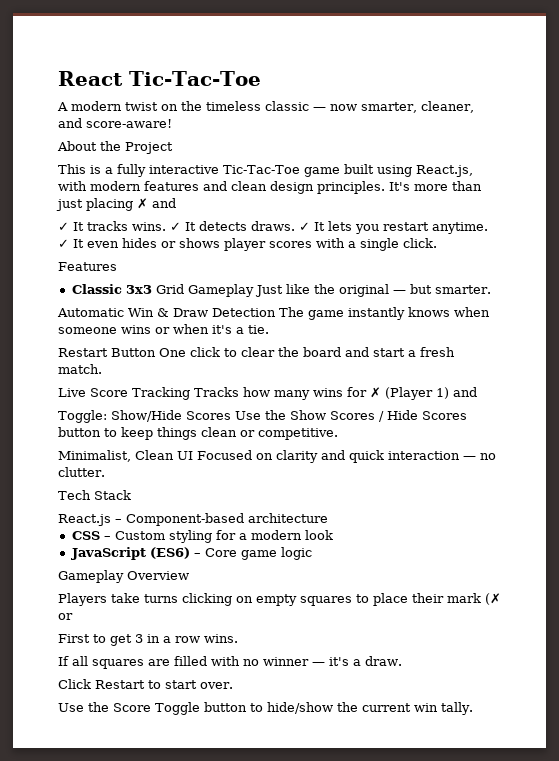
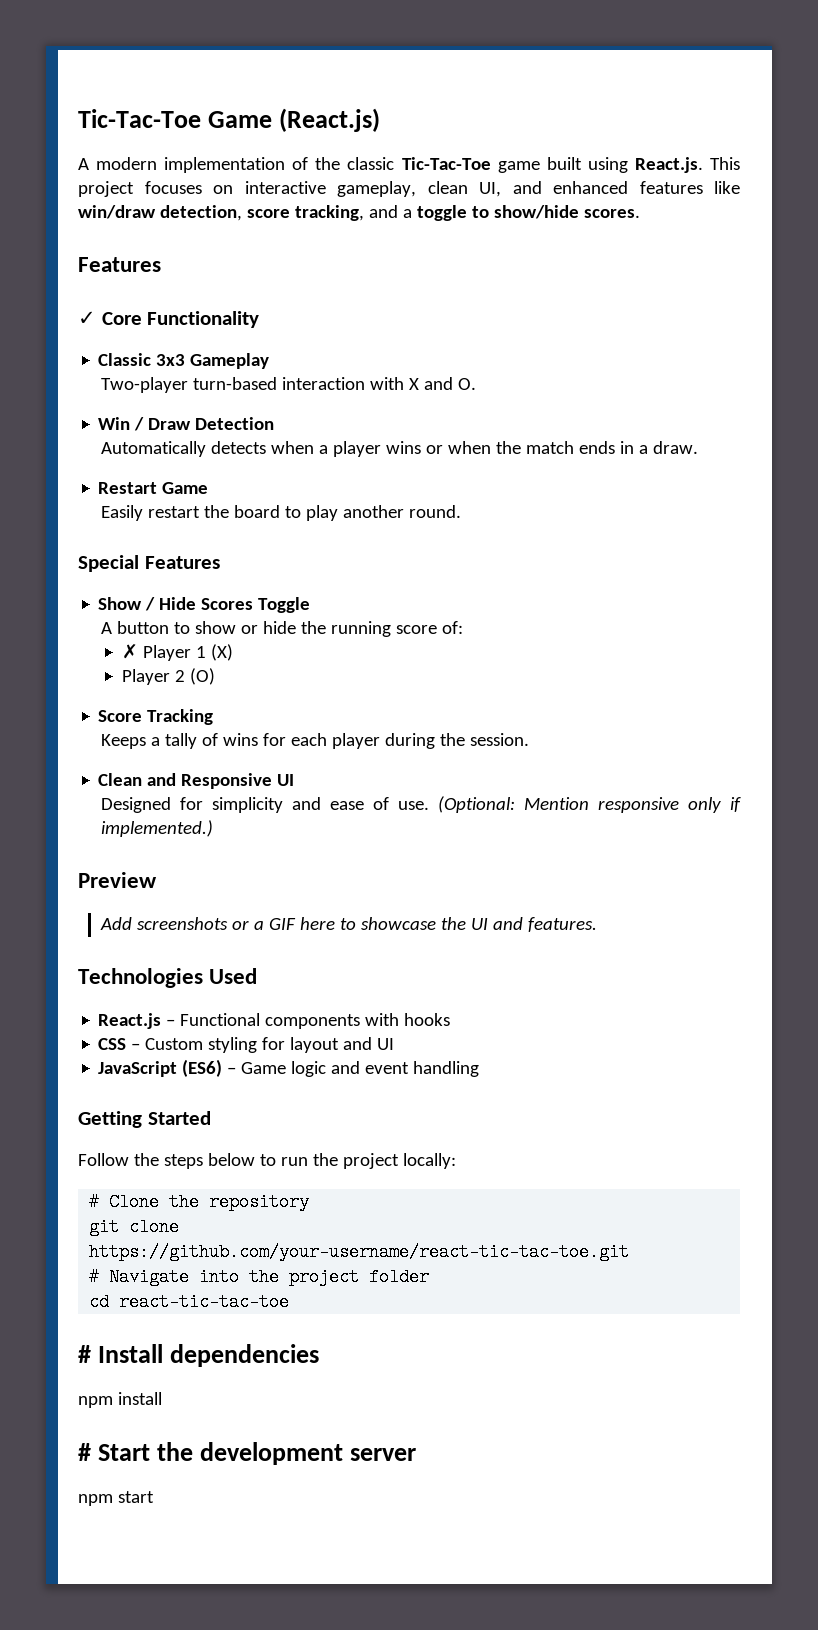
[58,71,261,86] React Tic-Tac-Toe -> [78,108,381,132] Tic-Tac-Toe Game (React.js)
[125,101,474,113] [58,118,172,128] [57,141,173,154] [58,164,473,177] [58,181,482,194] [56,198,176,211] [58,221,488,234] [58,238,437,251] [58,262,117,271] twist on the timeless classic — now smarter, cleaner, and score-aware! // About the Project // This is a fully interactive Tic-Tac-Toe game built using React.js, with modern features and clean design principles. It's more than just placing ✗ and // ✓ It tracks wins. ✓ It detects draws. ✓ It lets you restart anytime. ✓ It even hides or shows player scores with a single click. // Features -> [164,157,740,173] [78,181,740,197] [78,205,640,221] [78,257,161,272] [78,311,260,328] implementation of the classic Tic-Tac-Toe game built using React.js. This project focuses on interactive gameplay, clean UI, and enhanced features like win/draw detection, score tracking, and a toggle to show/hide scores. // Features // ✓ Core Functionality
[155,284,491,297] [57,307,490,320] [58,324,269,334] [58,347,455,357] [58,364,102,374] [58,387,477,400] [58,410,467,423] [58,427,338,440] [58,450,496,463] [58,467,105,477] [58,490,131,500] [58,513,328,526] Grid Gameplay Just like the original — but smarter. // Automatic Win & Draw Detection The game instantly knows when someone wins or when it's a tie. // Restart Button One click to clear the board and start a fresh match. // Live Score Tracking Tracks how many wins for ✗ (Player 1) and // Toggle: Show/Hide Scores Use the Show Scores / Hide Scores button to keep things clean or competitive. // Minimalist, Clean UI Focused on clarity and quick interaction — no clutter. // Tech Stack // React.js – Component-based architecture -> [190,353,270,369] [101,377,477,393] [98,417,275,431] [101,441,699,457] [98,482,209,494] [101,505,462,521] [78,555,220,572] [98,597,311,613] [101,621,464,637] [121,644,233,661] [121,668,215,685] [98,709,214,725] [101,733,530,749] [98,773,295,789] [101,796,742,813] [101,820,214,837] [78,872,157,888] [100,917,598,932] [78,968,258,988] [98,1013,451,1029] Gameplay // Two-player turn-based interaction with X and O. // Win / Draw Detection // Automatically detects when a player wins or when the match ends in a draw. // Restart Game // Easily restart the board to play another round. // Special Features // Show / Hide Scores Toggle // A button to show or hide the running score of: // ✗ Player 1 (X) // Player 2 (O) // Score Tracking // Keeps a tally of wins for each player during the session. // Clean and Responsive UI // Designed for simplicity and ease of use. (Optional: Mention responsive only if implemented.) // Preview // Add screenshots or a GIF here to showcase the UI and features. // Technologies Used // React.js – Functional components with hooks
[238,530,333,540] a modern look -> [290,1037,395,1053] layout and UI
[204,548,277,560] Core game -> [241,1062,287,1074] Game
[58,570,189,583] [58,593,501,606] [58,613,73,620] [58,634,238,646] [58,656,402,669] [58,679,233,689] [58,702,473,715] // Gameplay Overview // Players take turns clicking on empty squares to place their mark (✗ or // First to get 3 in a row wins. // If all squares are filled with no winner — it's a draw. // Click Restart to start over. // Use the Score Toggle button to hide/show the current win tally. -> [331,1061,480,1077] [78,1111,211,1128] [78,1153,456,1169] [89,1193,310,1211] [89,1218,180,1236] [89,1243,630,1261] [89,1268,430,1286] [89,1293,290,1311] [78,1344,320,1367] [78,1392,162,1408] [78,1442,417,1465] [78,1491,154,1506] and event handling // Getting Started // Follow the steps below to run the project locally: // # Clone the repository // git clone https://github.com/your-username/react-tic-tac-toe.git // # Navigate into the project folder // cd react-tic-tac-toe // # Install dependencies // npm install // # Start the development server // npm start

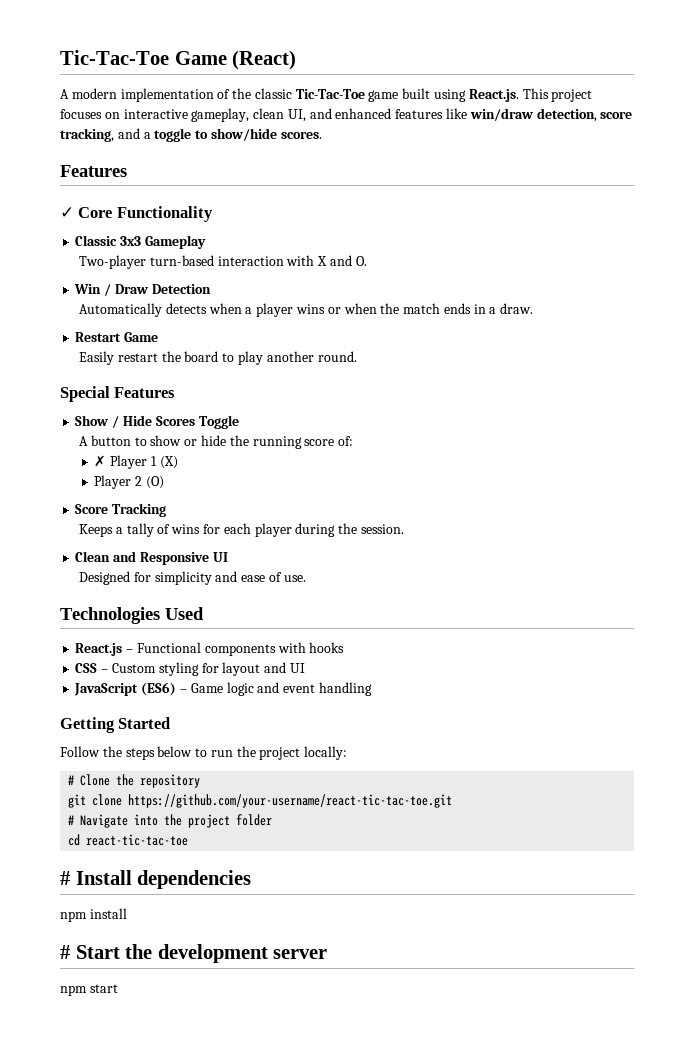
[279,108,381,132] (React.js) -> [232,50,297,70] (React)
[438,796,742,813] [101,820,214,837] [78,872,157,888] [100,917,598,932] (Optional: Mention responsive only if implemented.) // Preview // Add screenshots or a GIF here to showcase the UI and features. -> (306, 578) none

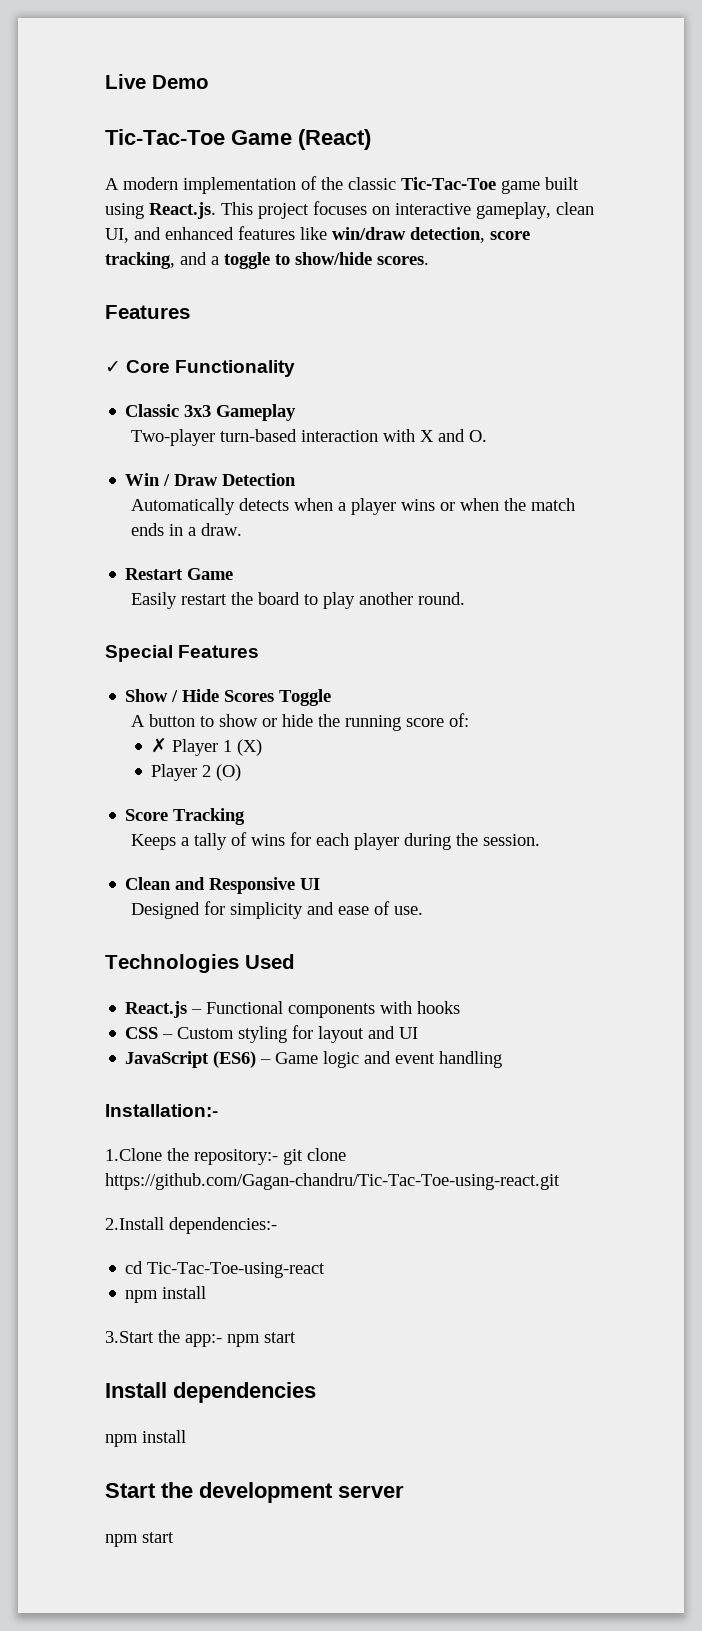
(60, 57) none -> [105,74,209,89] Live Demo //
[60,717,171,733] [60,746,348,760] [68,774,201,788] [68,794,453,808] [68,814,273,828] [68,834,189,846] [60,871,70,885] Getting Started // Follow the steps below to run the project locally: // # Clone the repository // git clone https://github.com/your-username/react-tic-tac-toe.git // # Navigate into the project folder // cd react-tic-tac-toe // # -> [105,1104,218,1117] [105,1148,346,1165] [105,1173,560,1190] [105,1217,277,1234] [125,1261,326,1278] [125,1286,207,1303] [105,1330,296,1347] Installation:- // 1.Clone the repository:- git clone https://github.com/Gagan-chandru/Tic-Tac-Toe-using-react.git // 2.Install dependencies:- // cd Tic-Tac-Toe-using-react // npm install // 3.Start the app:- npm start //
[60,945,70,959] # -> (186, 1436) none

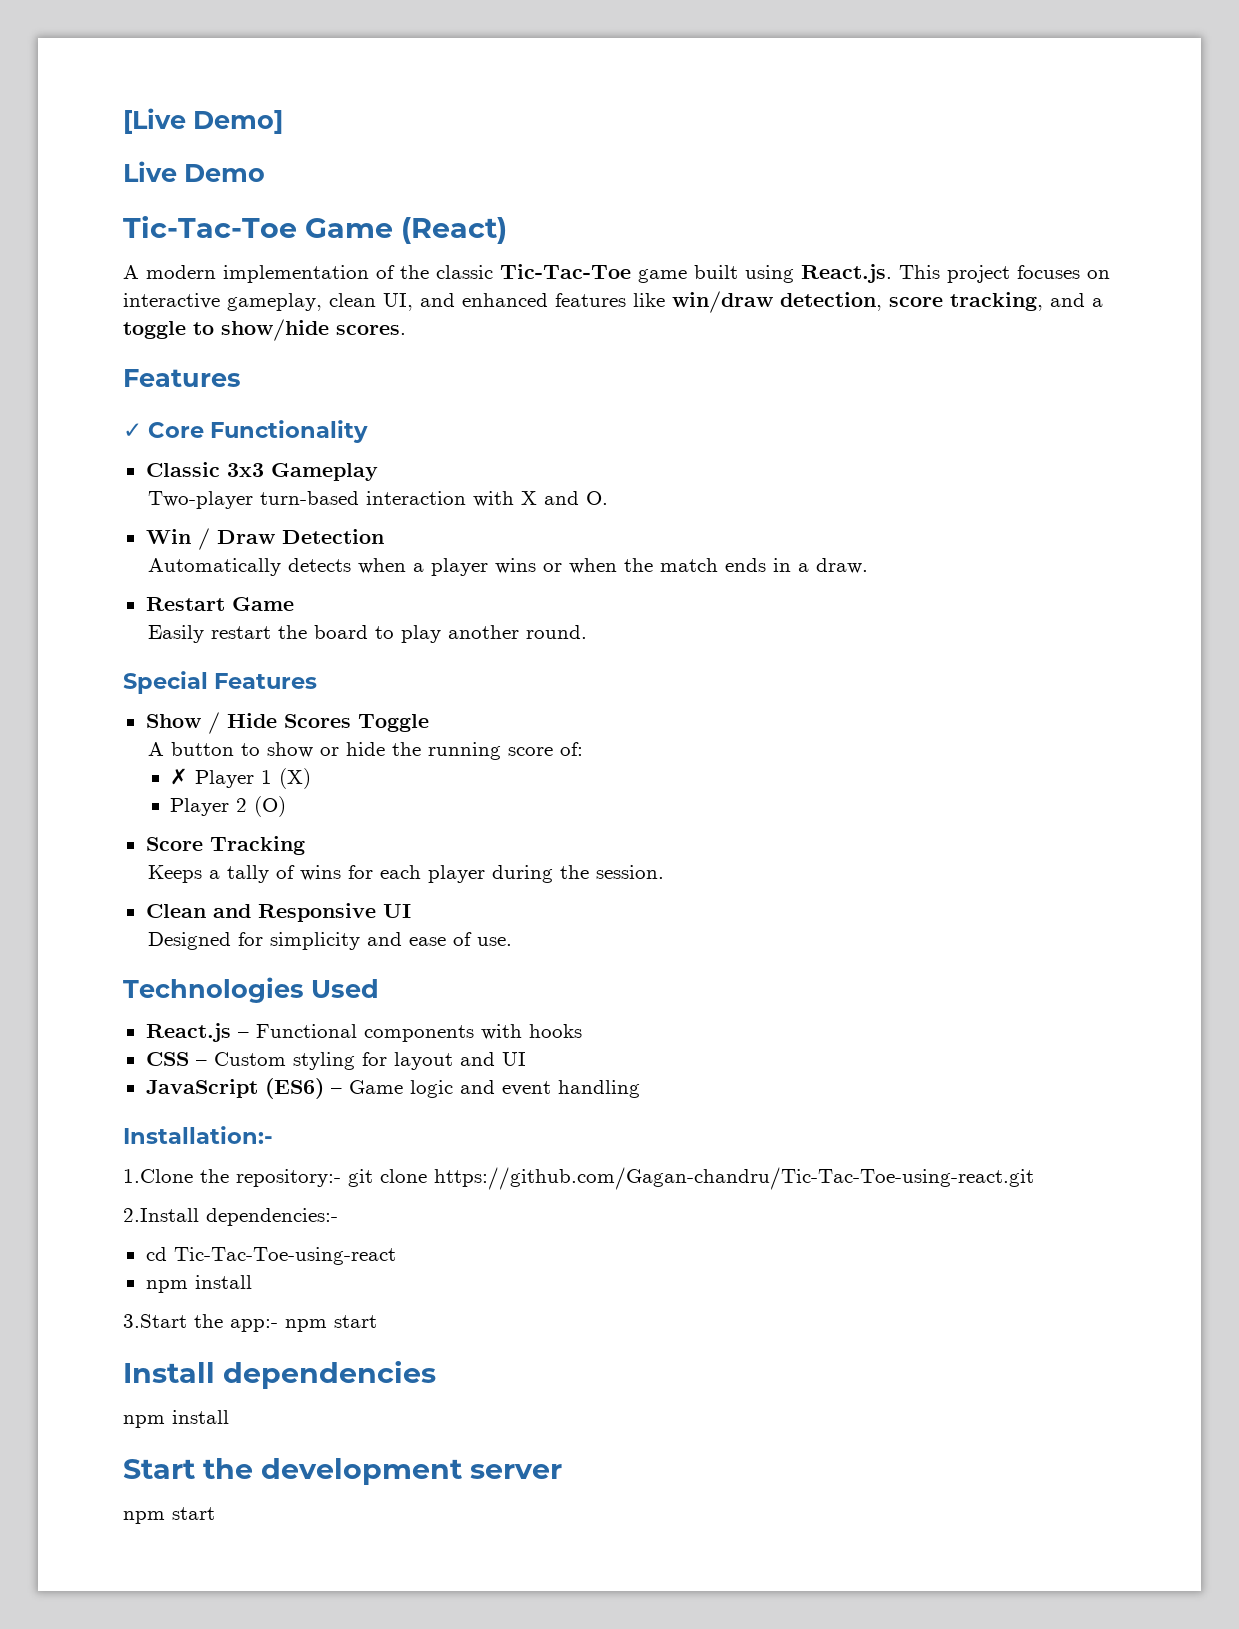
(105, 81) none -> [123,108,283,134] [Live Demo] //

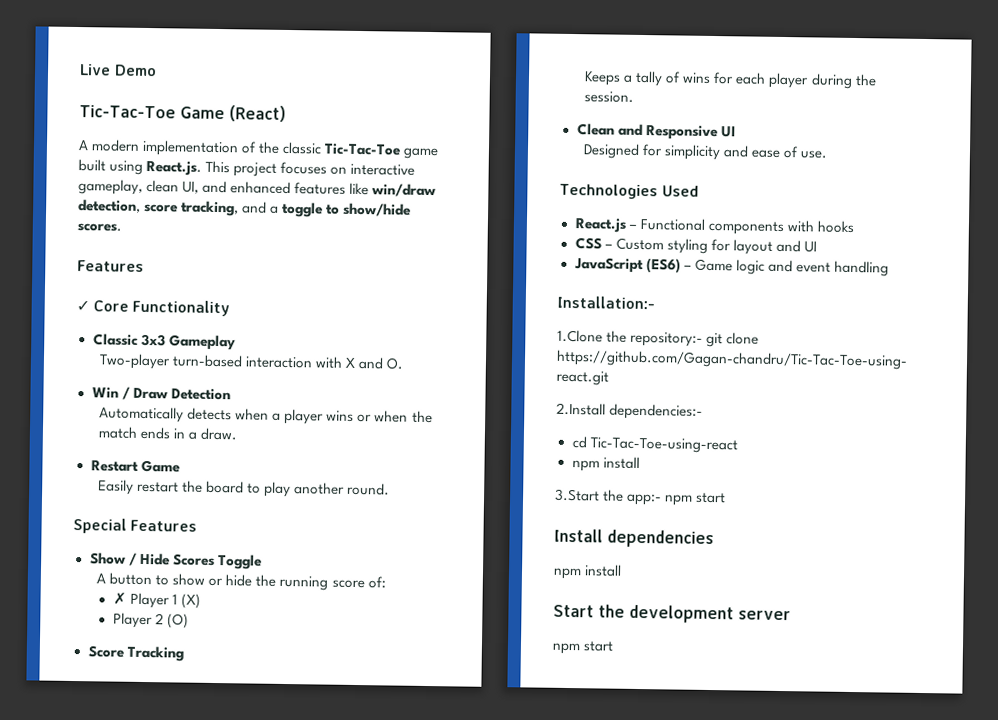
[123,108,283,134] [Live Demo] // -> (79, 70) none

